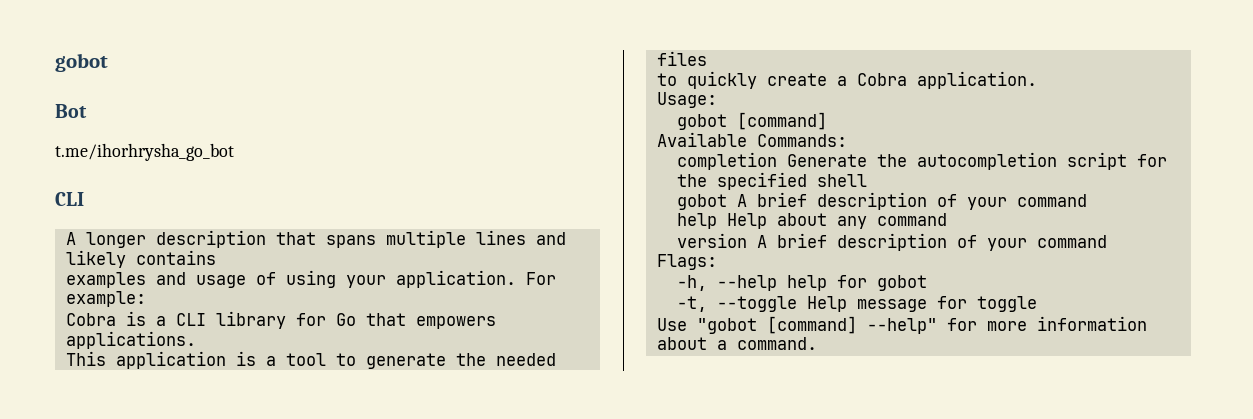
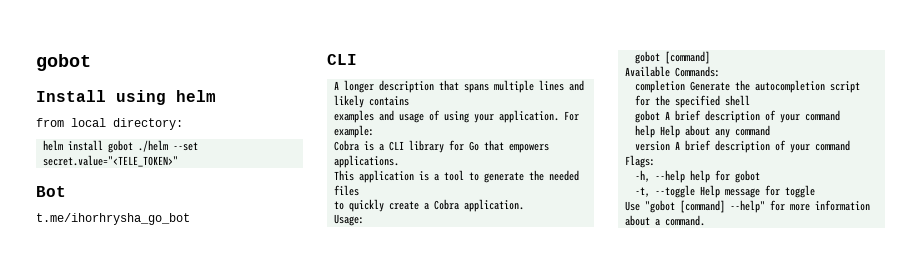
[55,53,108,72] gobot -> [36,54,91,71] [36,90,216,105] [36,118,183,130] [43,140,199,153] [43,155,179,167] gobot // Install using helm // from local directory: // helm install gobot ./helm --set secret.value="<TELE_TOKEN>"

